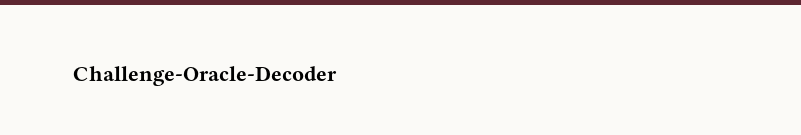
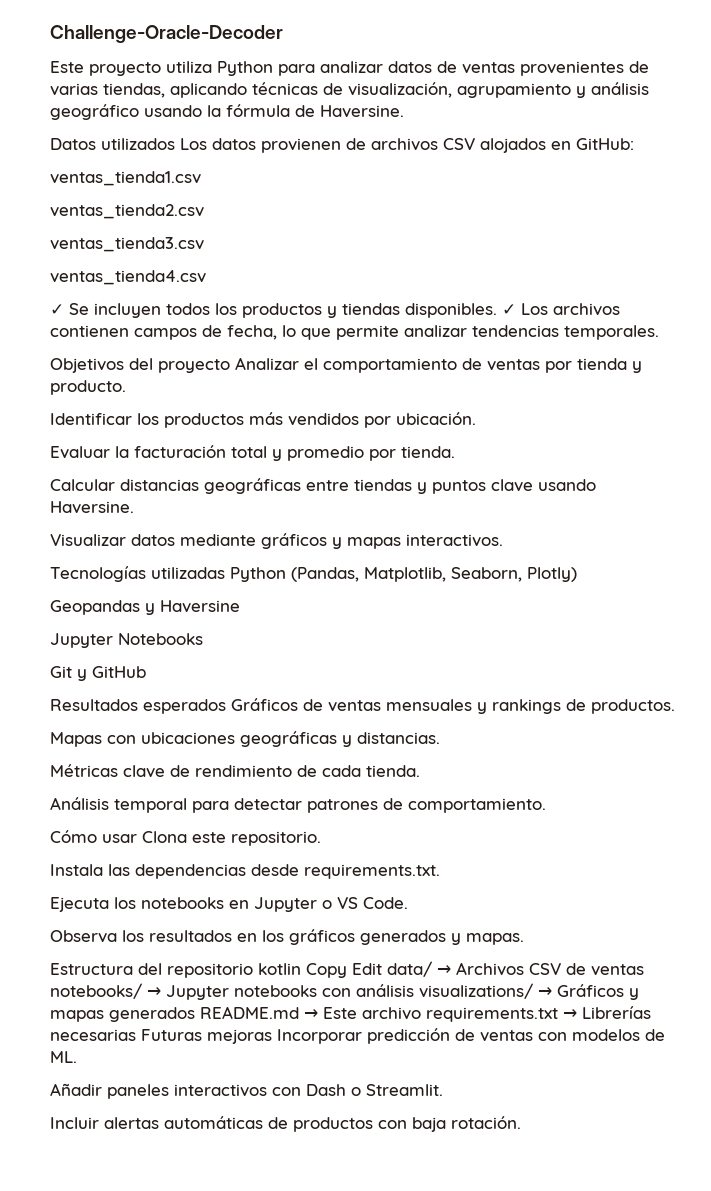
(337, 76) none -> [50,61,649,76] [50,82,649,98] [50,104,404,120] [50,138,634,153] [50,171,201,186] [50,204,204,219] [50,237,204,252] [50,270,206,285] [50,303,620,318] [50,325,659,340] [50,357,642,373] [50,380,126,395] [50,412,476,428] [50,445,455,461] [50,478,596,494] [50,501,134,514] [50,533,503,549] [50,566,577,582] [50,600,240,615] [50,633,203,648] [50,666,146,681] [50,698,675,714] [50,731,440,747] [50,764,420,778] [50,797,546,813] [50,830,321,846] [50,864,440,879] [50,897,408,912] [50,929,524,945] [50,961,644,978] [50,983,639,1000] [50,1006,651,1022] [50,1028,665,1044] [50,1051,77,1063] [50,1083,443,1099] [50,1116,521,1132] // Este proyecto utiliza Python para analizar datos de ventas provenientes de varias tiendas, aplicando técnicas de visualización, agrupamiento y análisis geográfico usando la fórmula de Haversine. // Datos utilizados Los datos provienen de archivos CSV alojados en GitHub: // ventas_tienda1.csv // ventas_tienda2.csv // ventas_tienda3.csv // ventas_tienda4.csv // ✓ Se incluyen todos los productos y tiendas disponibles. ✓ Los archivos contienen campos de fecha, lo que permite analizar tendencias temporales. // Objetivos del proyecto Analizar el comportamiento de ventas por tienda y producto. // Identificar los productos más vendidos por ubicación. // Evaluar la facturación total y promedio por tienda. // Calcular distancias geográficas entre tiendas y puntos clave usando Haversine. // Visualizar datos mediante gráficos y mapas interactivos. // Tecnologías utilizadas Python (Pandas, Matplotlib, Seaborn, Plotly) // Geopandas y Haversine // Jupyter Notebooks // Git y GitHub // Resultados esperados Gráficos de ventas mensuales y rankings de productos. // Mapas con ubicaciones geográficas y distancias. // Métricas clave de rendimiento de cada tienda. // Análisis temporal para detectar patrones de comportamiento. // Cómo usar Clona este repositorio. // Instala las dependencias desde requirements.txt. // Ejecuta los notebooks en Jupyter o VS Code. // Observa los resultados en los gráficos generados y mapas. // Estructura del repositorio kotlin Copy Edit data/ → Archivos CSV de ventas notebooks/ → Jupyter notebooks con análisis visualizations/ → Gráficos y mapas generados README.md → Este archivo requirements.txt → Librerías necesarias Futuras mejoras Incorporar predicción de ventas con modelos de ML. // Añadir paneles interactivos con Dash o Streamlit. // Incluir alertas automáticas de productos con baja rotación.

